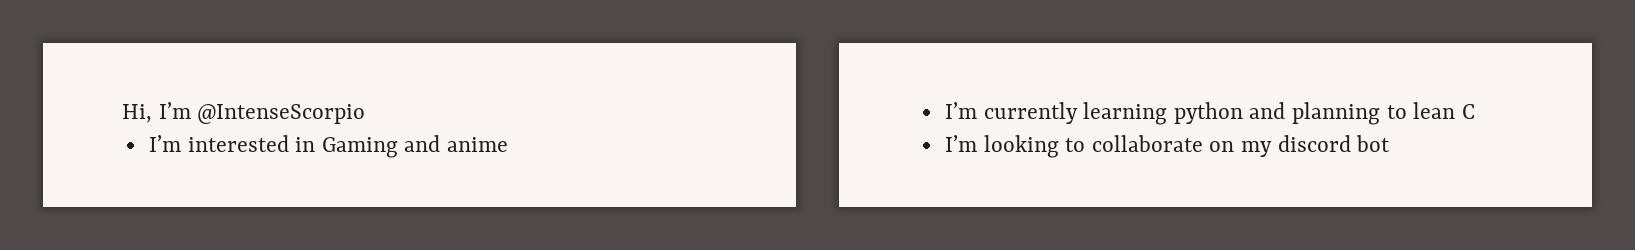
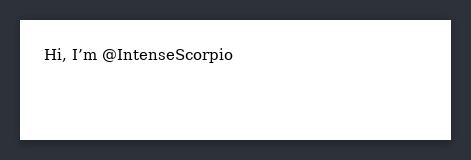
[148,135,509,158] [944,102,1475,125] [944,135,1391,158] // I’m interested in Gaming and anime // I’m currently learning python and planning to lean C // I’m looking to collaborate on my discord bot -> (233, 55) none

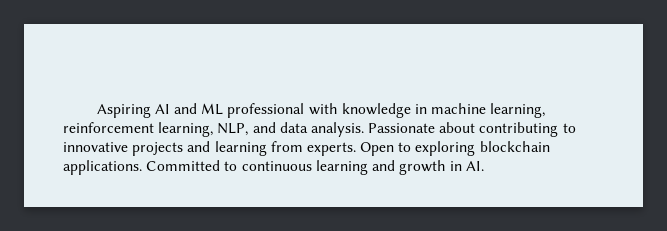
[44,48,233,63] Hi, I’m @IntenseScorpio -> [96,103,546,118] [63,122,576,137] [63,141,550,156] [63,160,485,175] Aspiring AI and ML professional with knowledge in machine learning, reinforcement learning, NLP, and data analysis. Passionate about contributing to innovative projects and learning from experts. Open to exploring blockchain applications. Committed to continuous learning and growth in AI.

